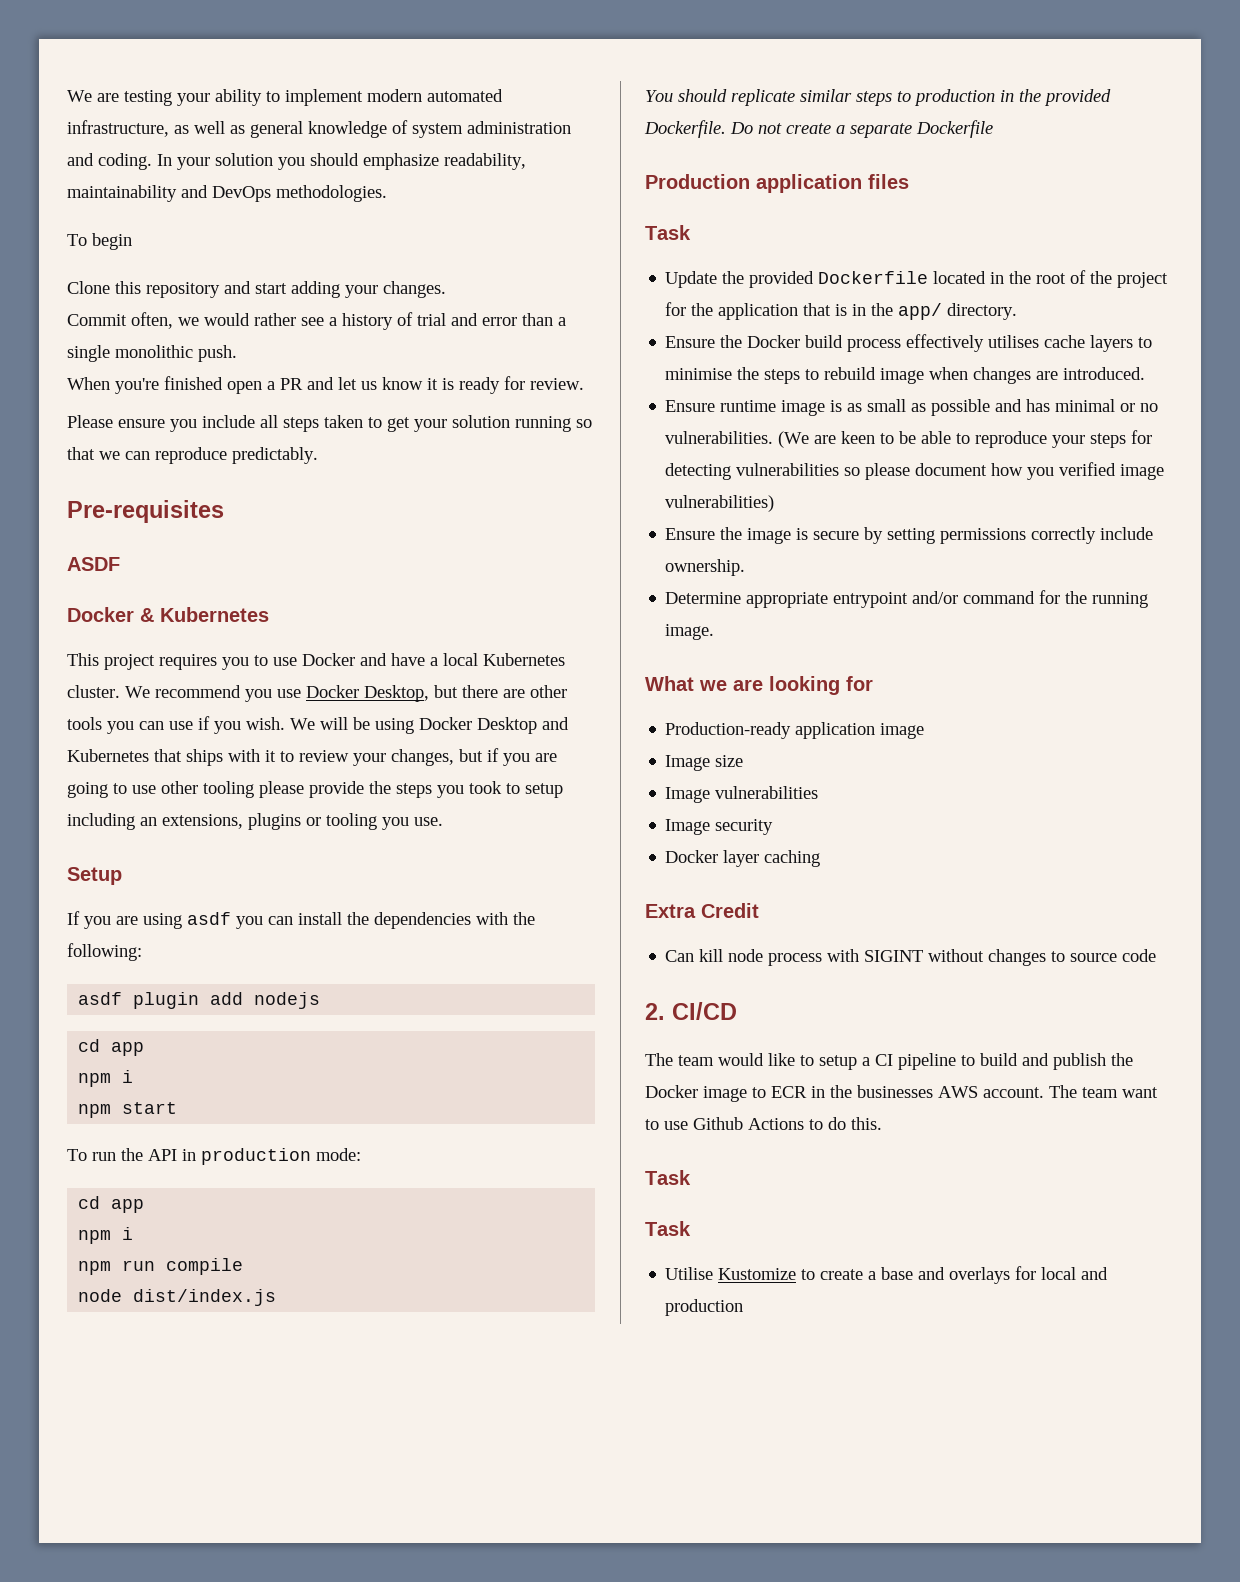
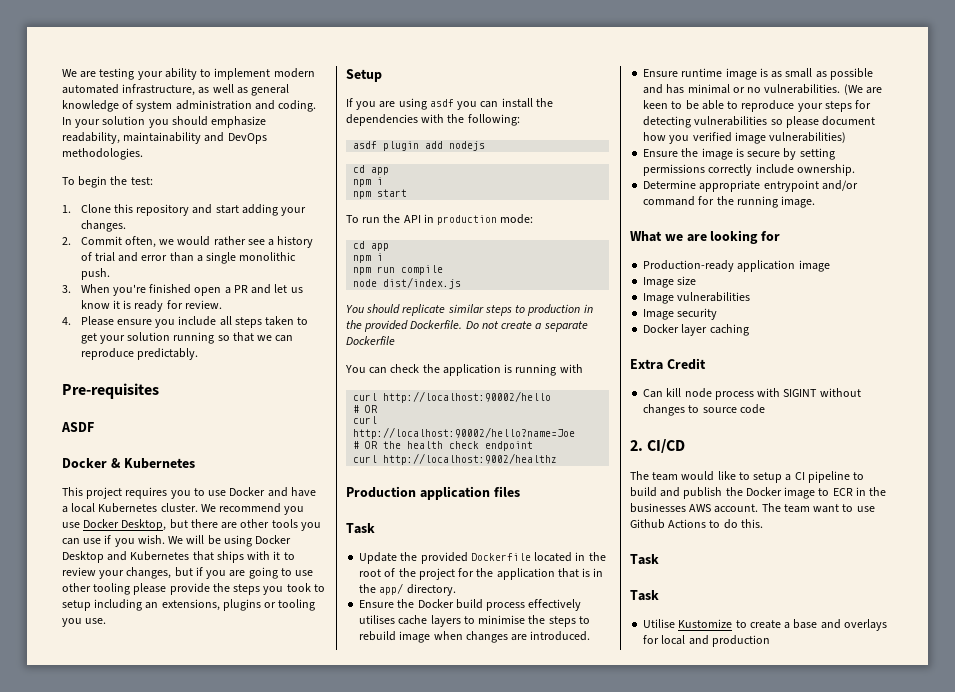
(132, 241) // -> [110,176,153,185] [62,205,71,213] the test: // 1.
(446, 289) none -> [62,237,71,245] 2.
(237, 353) none -> [62,285,71,293] 3.
(584, 384) none -> [62,317,71,325] 4.
(993, 129) none -> [345,364,583,376] [353,391,552,403] [353,405,379,413] [353,416,378,424] [353,427,576,439] [353,441,534,451] [353,453,558,465] // You can check the application is running with // curl http://localhost:90002/hello // # OR // curl http://localhost:90002/hello?name=Joe // # OR the health check endpoint // curl http://localhost:9002/healthz

